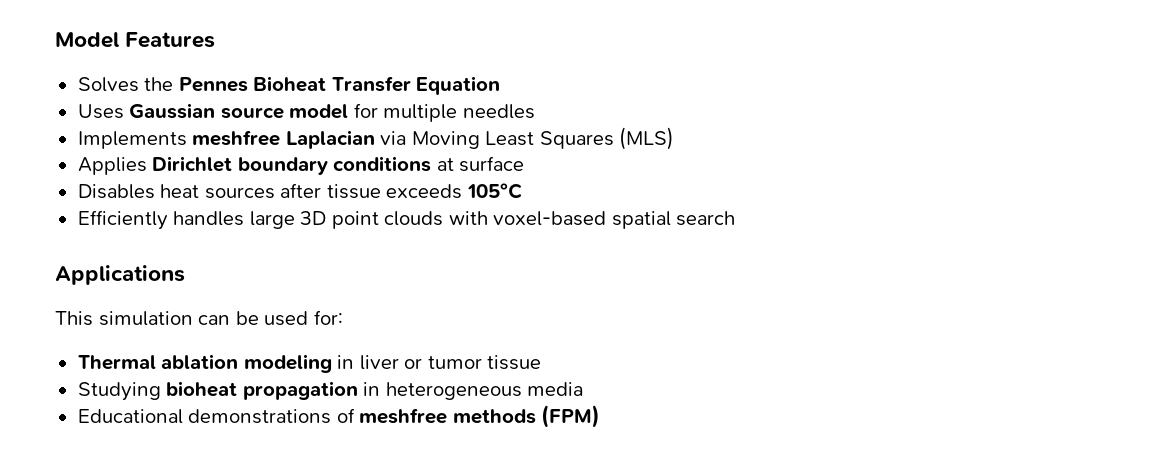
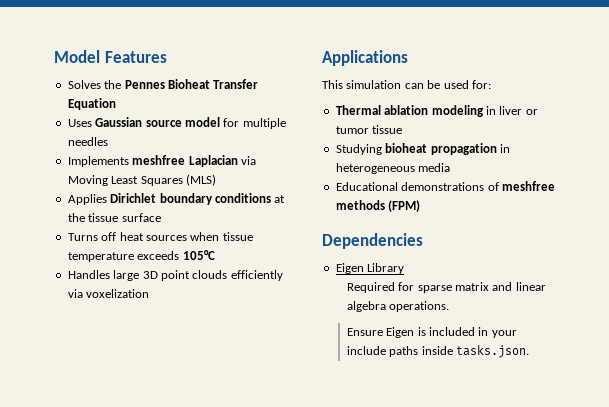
(454, 164) none -> [67,213,119,222] the tissue
[77,183,381,199] Disables heat sources after tissue -> [67,232,253,241] [67,252,134,262] Turns off heat sources when tissue temperature
[77,210,245,230] Efficiently handles -> [67,270,110,279] Handles
[448,211,736,229] with voxel-based spatial search -> [230,270,283,281] [67,289,150,298] efficiently via voxelization
(601, 416) none -> [322,233,423,249] [335,263,405,274] [346,282,546,293] [346,301,450,312] [346,327,517,338] [346,345,530,358] // Dependencies // Eigen Library // Required for sparse matrix and linear algebra operations. // Ensure Eigen is included in your include paths inside tasks.json.

